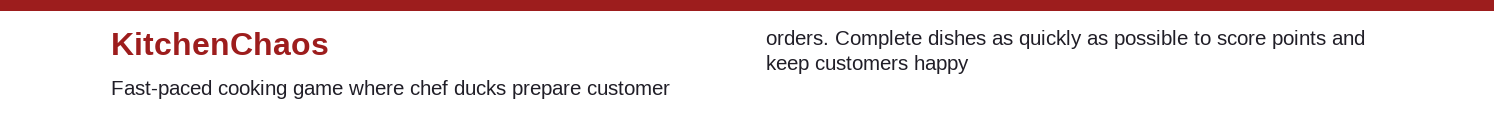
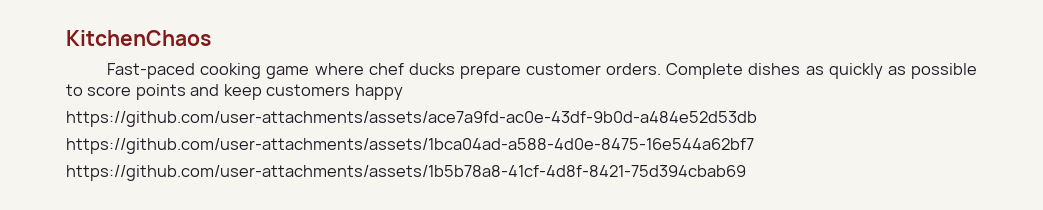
(969, 64) none -> [66,111,757,127] [66,138,754,154] [66,165,746,181] // https://github.com/user-attachments/assets/ace7a9fd-ac0e-43df-9b0d-a484e52d53db // https://github.com/user-attachments/assets/1bca04ad-a588-4d0e-8475-16e544a62bf7 // https://github.com/user-attachments/assets/1b5b78a8-41cf-4d8f-8421-75d394cbab69

